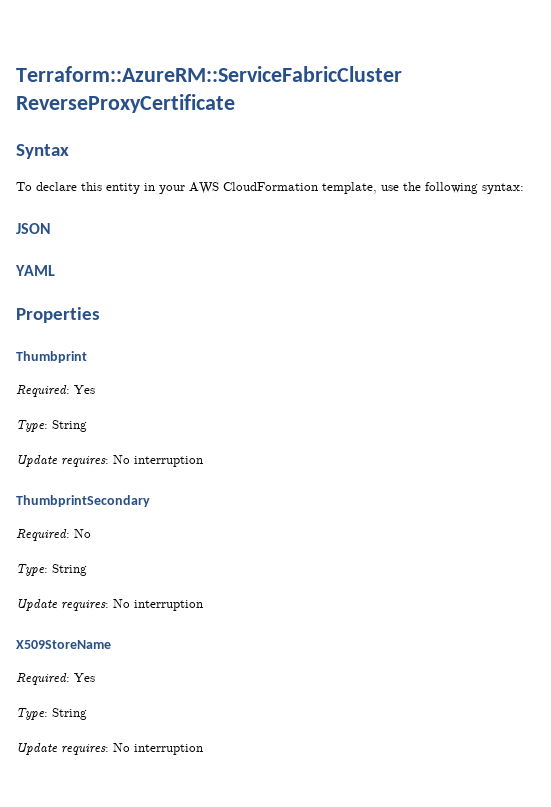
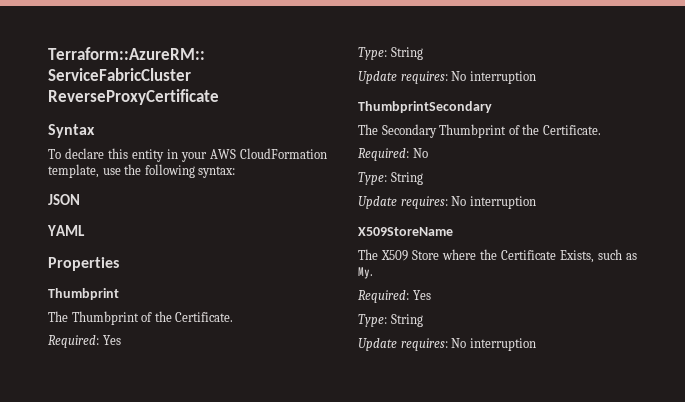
(87, 357) none -> [48,311,234,325] // The Thumbprint of the Certificate.
(150, 501) none -> [358,124,601,138] // The Secondary Thumbprint of the Certificate.
(111, 644) none -> [358,249,637,263] [358,267,373,279] // The X509 Store where the Certificate Exists, such as My.

